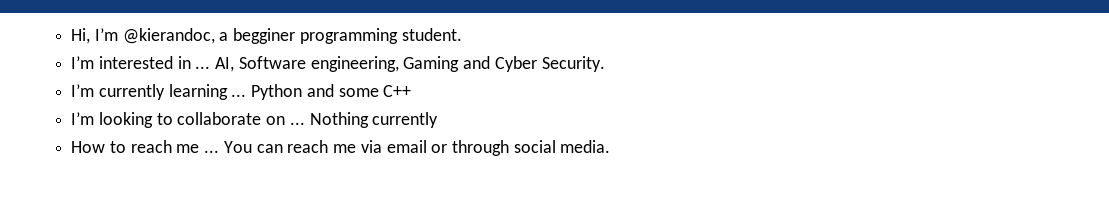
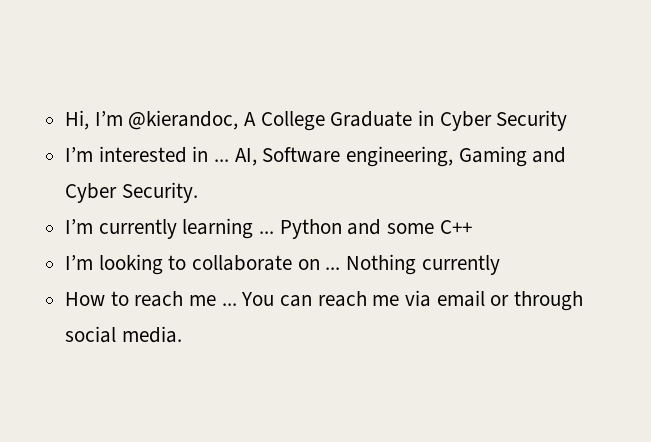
[219,28,462,44] a begginer programming student. -> [244,110,568,131] A College Graduate in Cyber Security

